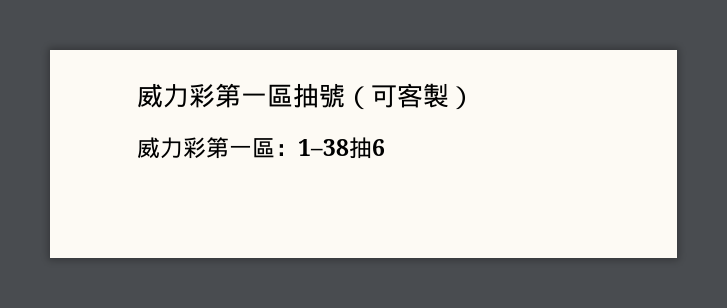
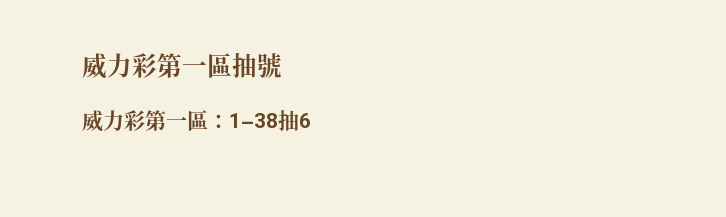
[345,83,475,110] （可客製） -> (282, 65) none

